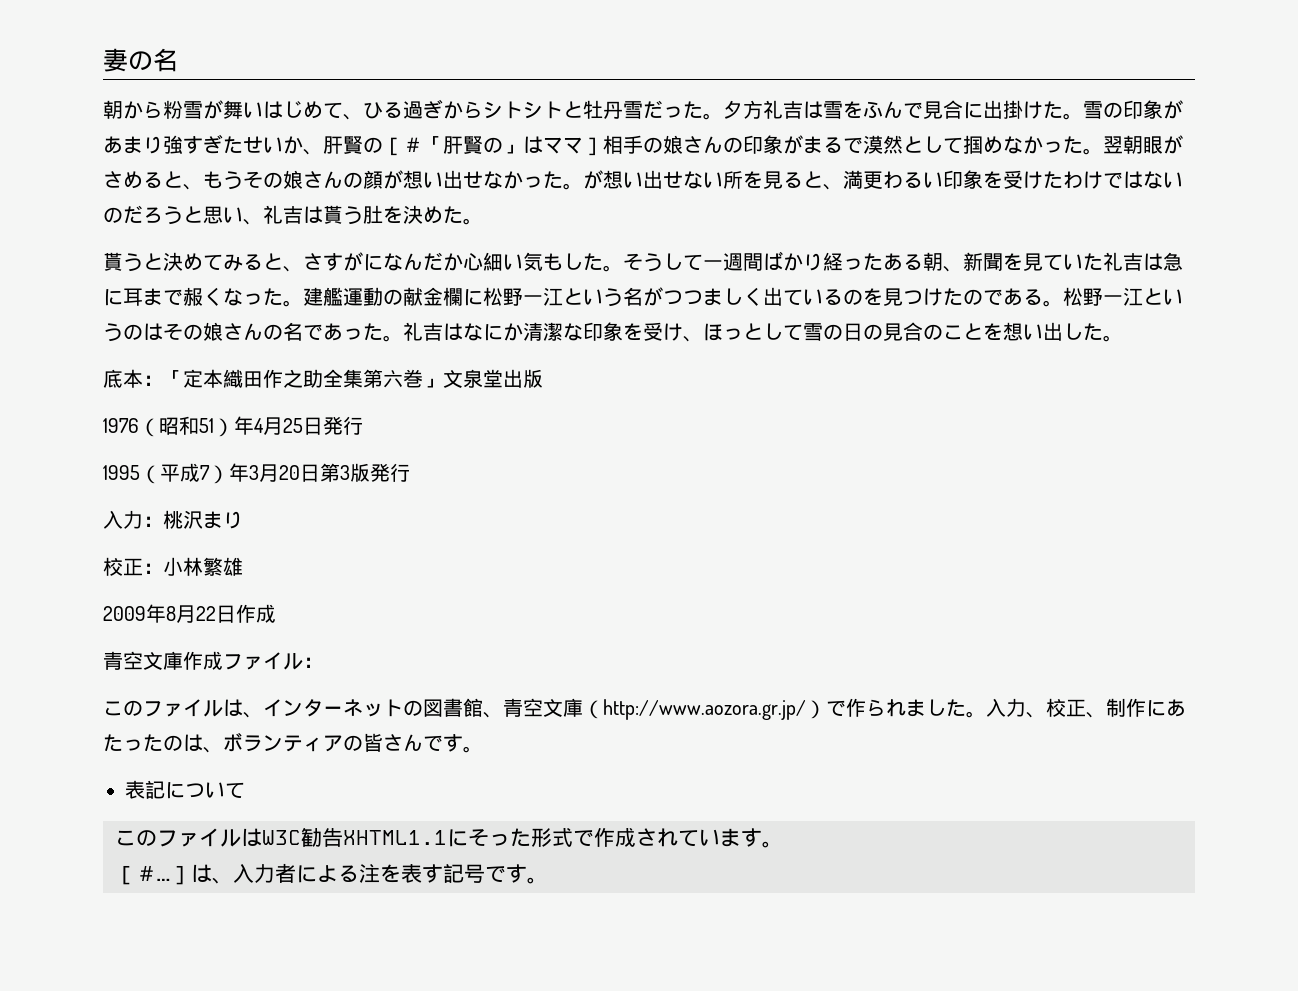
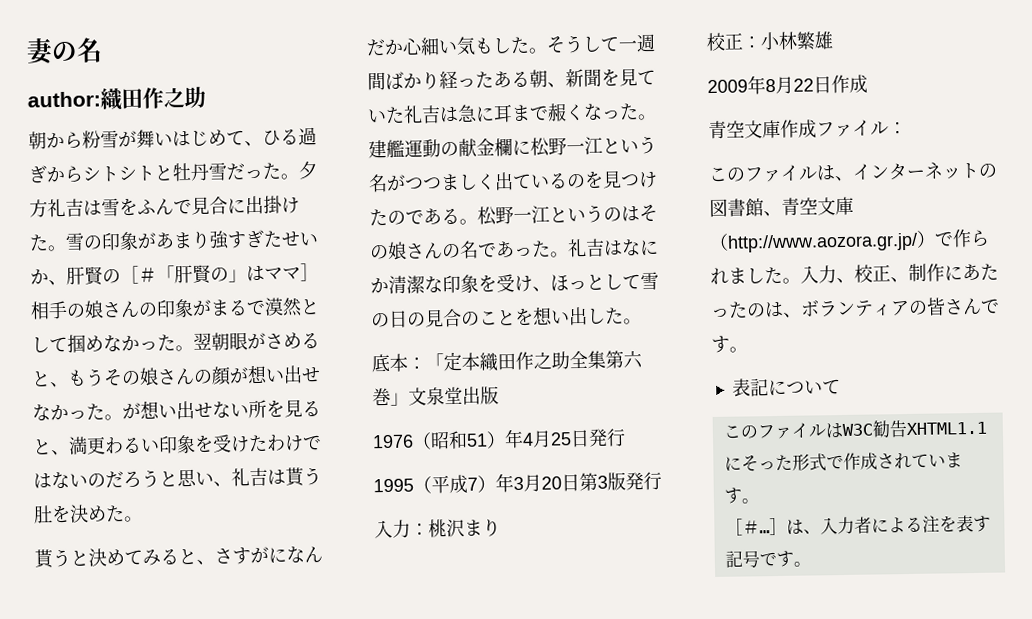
(178, 60) none -> [27,86,206,111] // author:織田作之助

